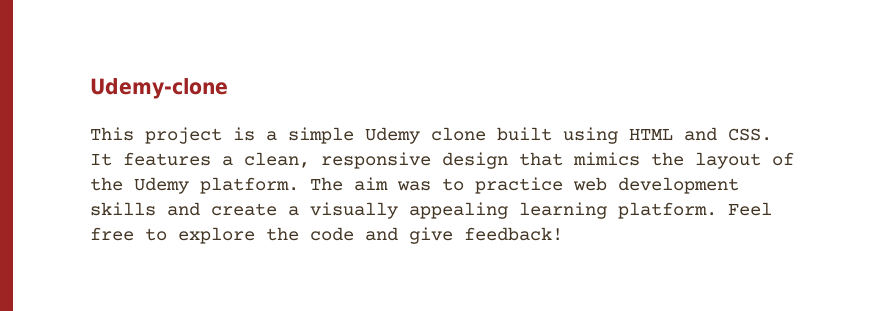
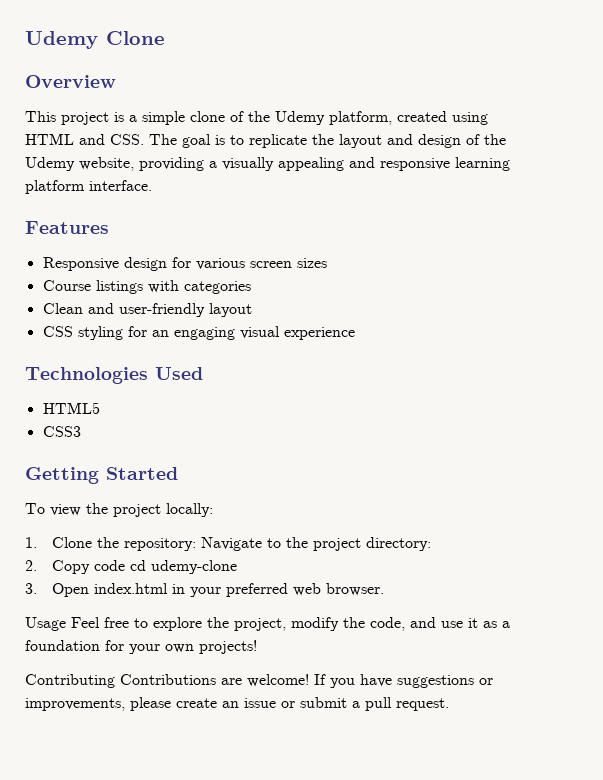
[90,78,228,99] Udemy-clone -> [25,31,165,49] [25,75,116,88] Udemy Clone // Overview
[365,127,772,144] [90,152,794,169] [90,177,739,194] [90,202,717,219] Udemy clone built using HTML and CSS. It features a clean, responsive design that mimics the layout of the Udemy platform. The aim was to practice web development skills and create a visually appealing learning platform. -> [190,111,488,125] [25,133,506,148] [25,157,510,171] [25,180,152,194] [25,221,109,234] [42,257,327,271] [42,280,251,294] [42,303,252,317] [42,326,355,340] [25,367,203,384] [42,402,100,414] [42,426,81,437] [25,467,178,484] [25,503,213,517] [25,537,432,551] [25,560,238,574] [25,583,385,597] [25,617,66,631] clone of the Udemy platform, created using HTML and CSS. The goal is to replicate the layout and design of the Udemy website, providing a visually appealing and responsive learning platform interface. // Features // Responsive design for various screen sizes // Course listings with categories // Clean and user-friendly layout // CSS styling for an engaging visual experience // Technologies Used // HTML5 // CSS3 // Getting Started // To view the project locally: // 1. Clone the repository: Navigate to the project directory: // 2. Copy code cd udemy-clone // 3. Open index.html in your preferred web browser. // Usage
[310,227,563,244] code and give feedback! -> [234,617,510,631] [25,640,257,654] [25,674,493,688] [25,697,449,711] project, modify the code, and use it as a foundation for your own projects! // Contributing Contributions are welcome! If you have suggestions or improvements, please create an issue or submit a pull request.

